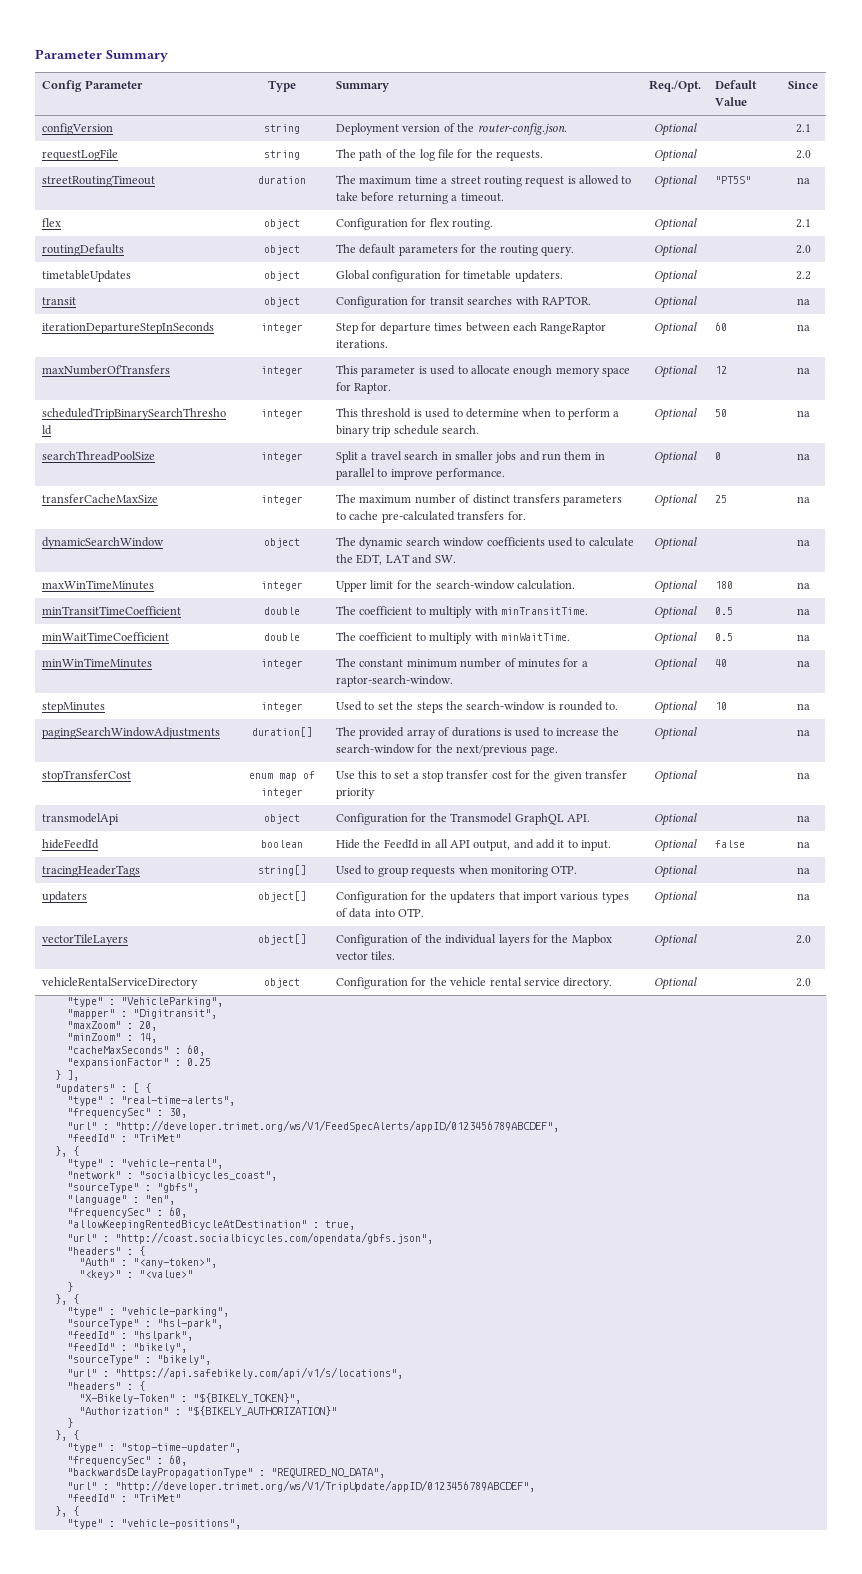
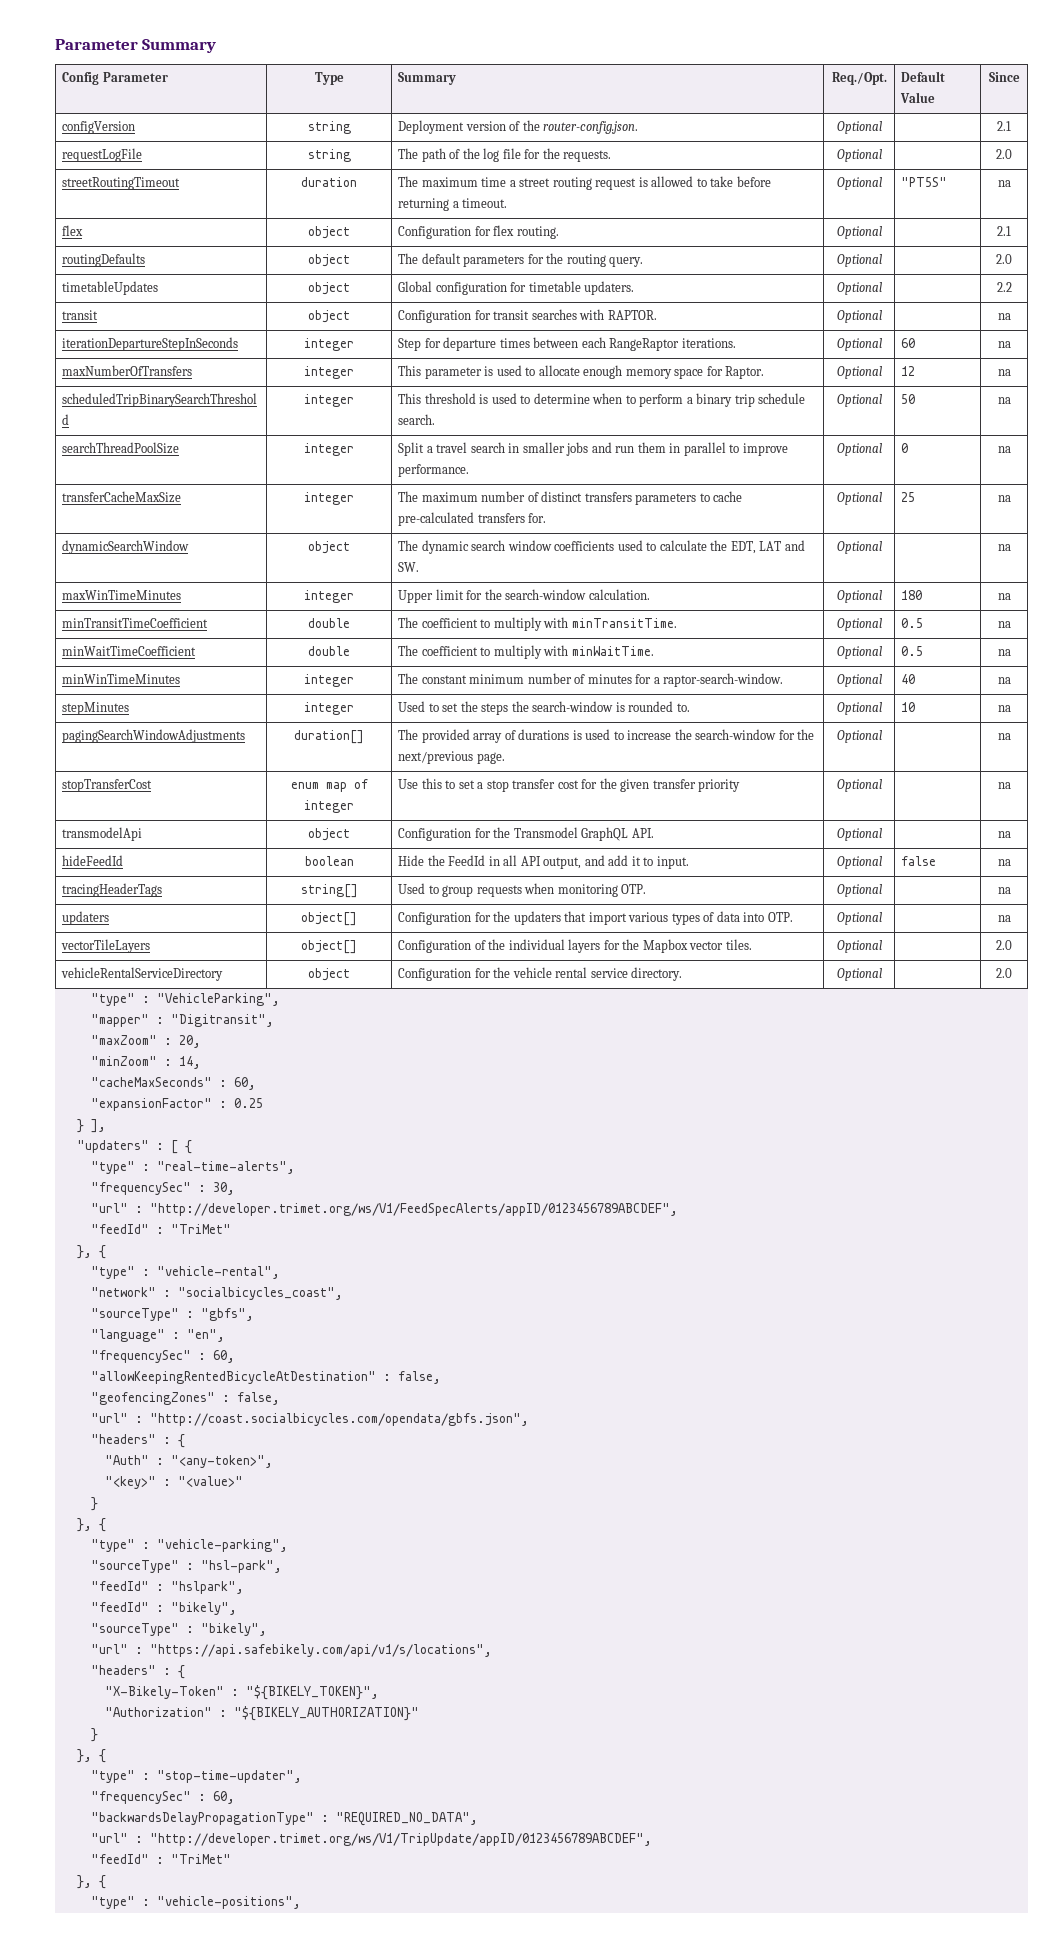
[324,1220,355,1230] true, -> [397,1371,441,1384] [90,1392,280,1405] false, // "geofencingZones" : false,

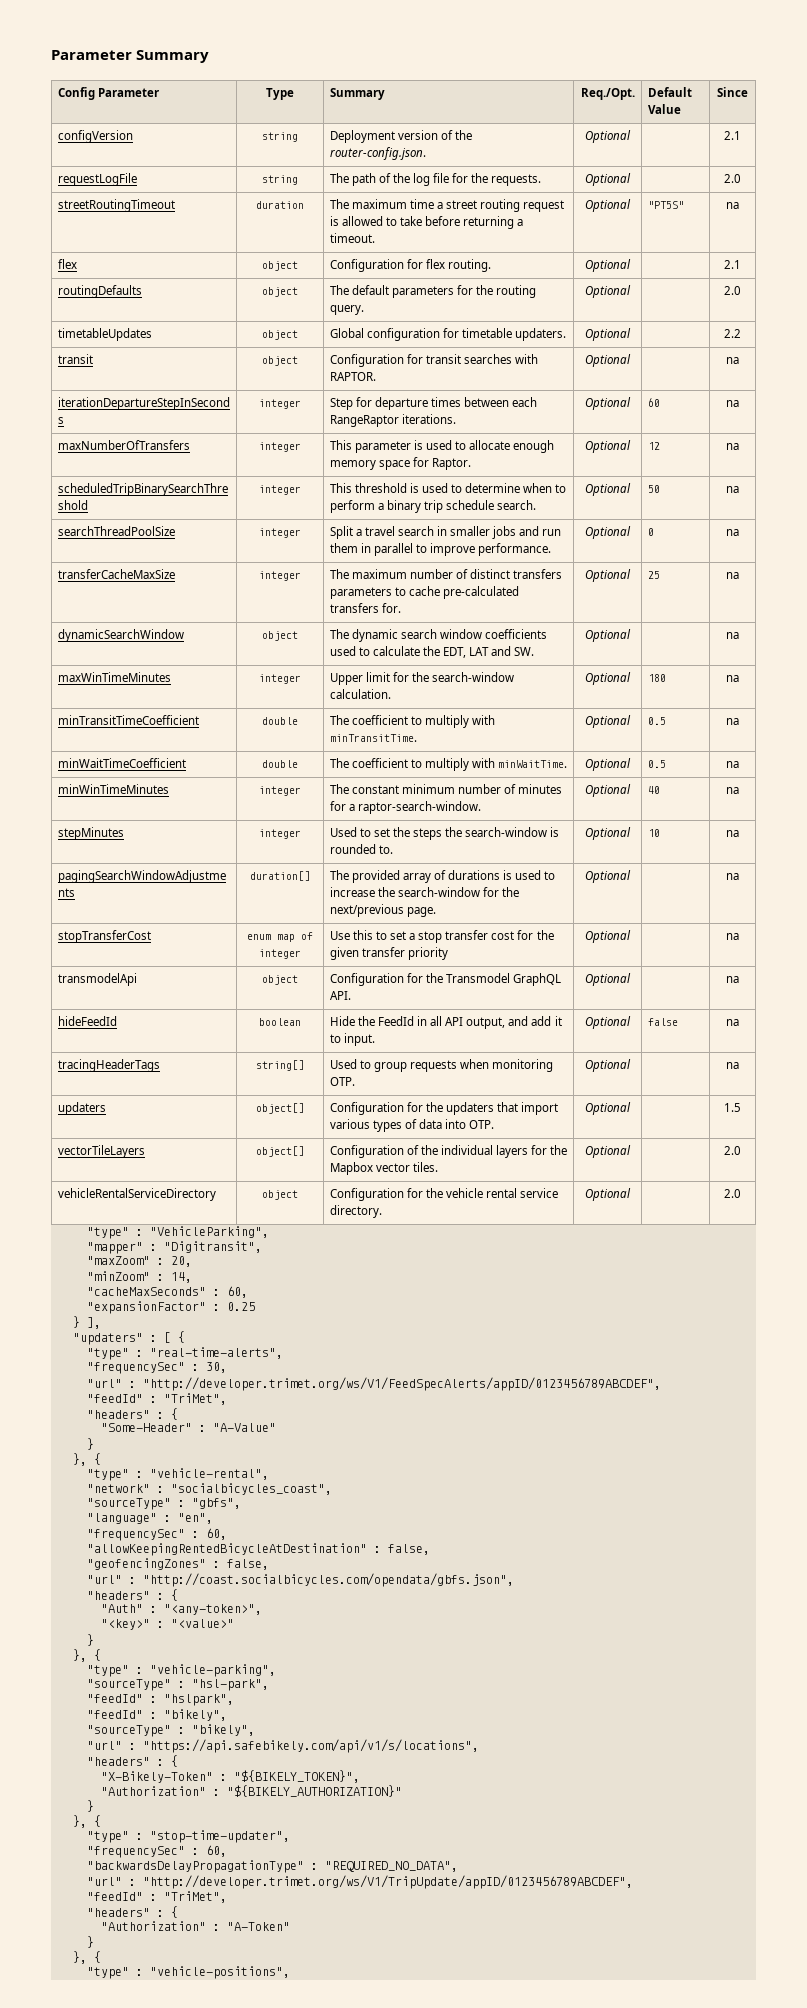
[997,915,1011,922] na -> [724,1103,741,1112] 1.5
[170,1224,231,1234] "TriMet" -> [163,1393,227,1405] [86,1408,178,1420] [100,1423,276,1432] [86,1438,94,1450] "TriMet", // "headers" : { // "Some-Header" : "A-Value" // }
[170,1854,231,1864] "TriMet" -> [163,1891,227,1903] [86,1906,178,1918] [100,1921,290,1931] [86,1936,94,1948] "TriMet", // "headers" : { // "Authorization" : "A-Token" // }

